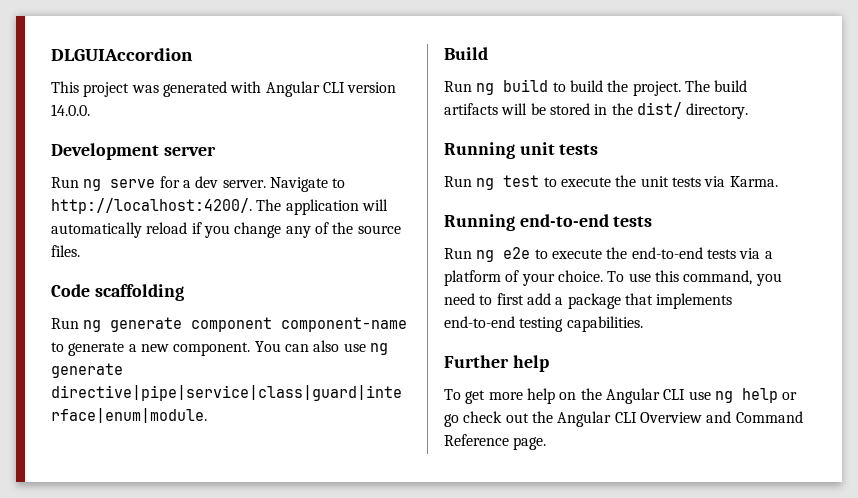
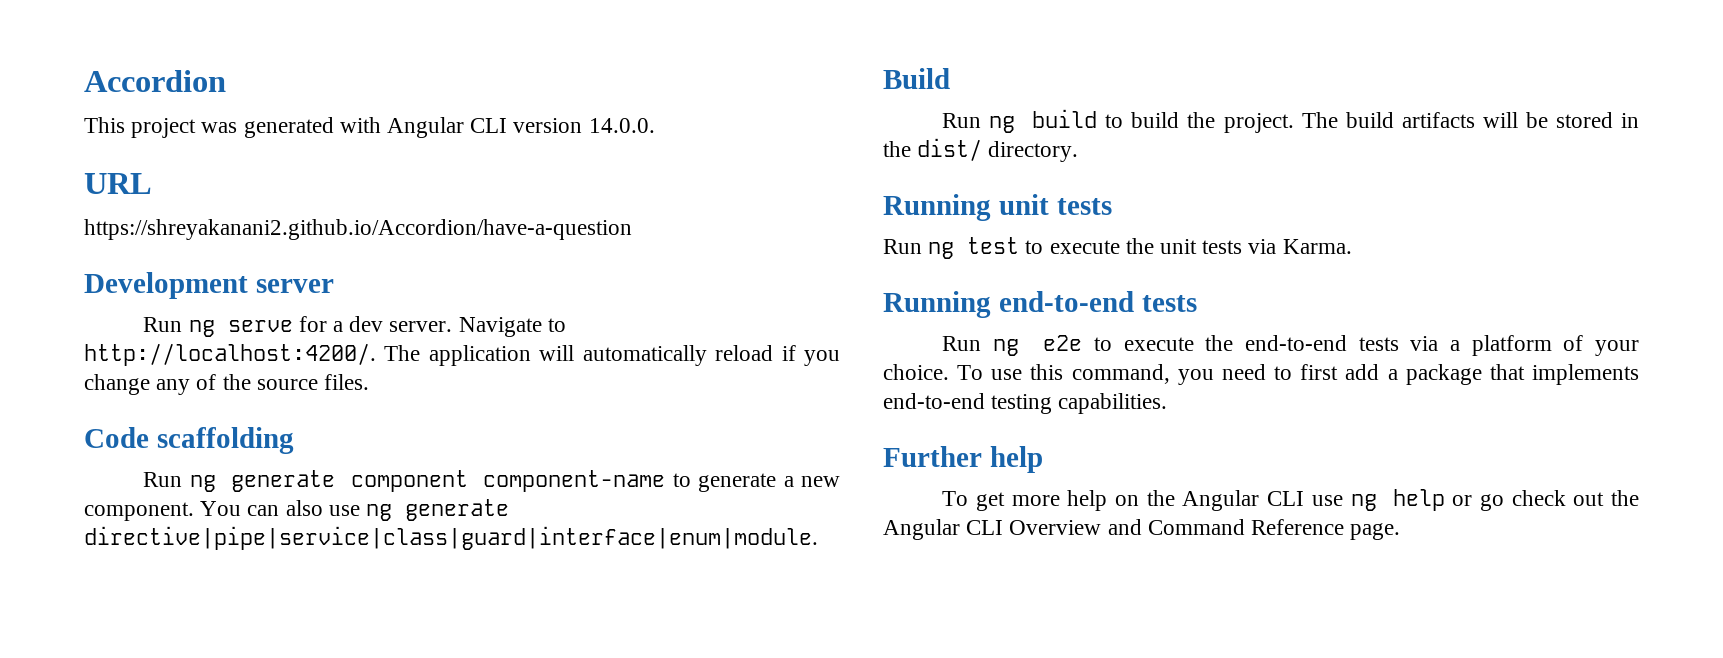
[51,48,193,61] DLGUIAccordion -> [84,70,226,92] Accordion
(90, 110) none -> [84,173,152,194] [84,219,632,240] // URL // https://shreyakanani2.github.io/Accordion/have-a-question

